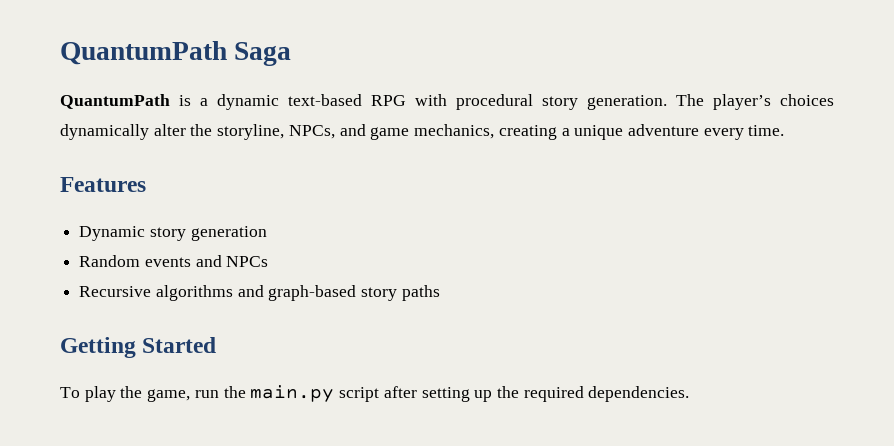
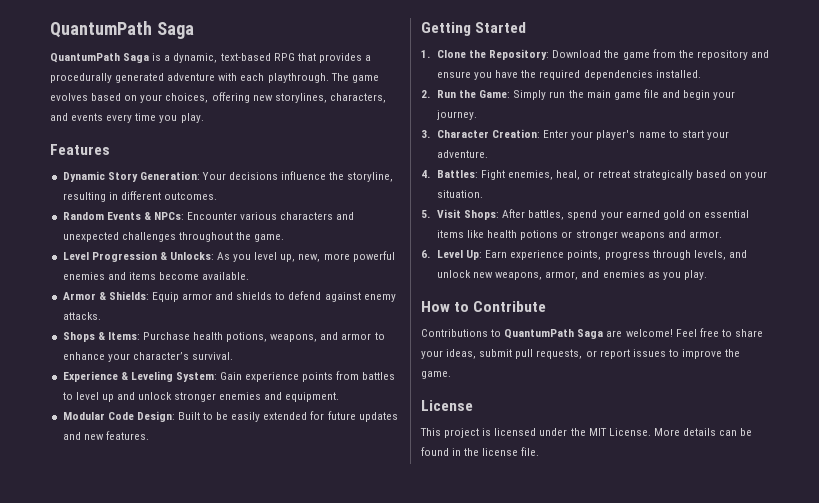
(170, 101) none -> [123,53,150,63] Saga
[217,94,279,110] dynamic -> [173,53,218,63] dynamic,
[415,94,834,110] [60,124,785,140] [60,177,146,192] [79,226,267,241] [79,255,269,267] [79,285,440,301] [60,337,217,358] [60,385,690,402] with procedural story generation. The player’s choices dynamically alter the storyline, NPCs, and game mechanics, creating a unique adventure every time. // Features // Dynamic story generation // Random events and NPCs // Recursive algorithms and graph-based story paths // Getting Started // To play the game, run the main.py script after setting up the required dependencies. -> [297,53,371,63] [50,73,379,83] [50,92,386,103] [50,113,204,123] [50,144,110,155] [62,171,394,182] [62,191,217,202] [62,212,355,220] [62,232,285,242] [62,251,395,262] [62,272,250,280] [62,291,396,302] [62,312,101,320] [62,332,385,342] [62,352,233,362] [62,371,396,382] [62,392,340,402] [62,411,398,422] [62,431,149,440] [421,22,527,36] [421,49,769,60] [437,70,701,80] [421,89,736,100] [437,110,478,120] [421,129,729,140] [437,150,489,158] [421,170,767,180] [437,190,484,198] [421,209,749,220] [437,230,722,240] [421,250,747,260] [437,270,707,280] [421,301,547,312] [421,328,763,339] [421,349,741,359] [421,371,451,379] [421,400,473,411] [420,428,753,438] [421,447,540,456] that provides a procedurally generated adventure with each playthrough. The game evolves based on your choices, offering new storylines, characters, and events every time you play. // Features // Dynamic Story Generation: Your decisions influence the storyline, resulting in different outcomes. // Random Events & NPCs: Encounter various characters and unexpected challenges throughout the game. // Level Progression & Unlocks: As you level up, new, more powerful enemies and items become available. // Armor & Shields: Equip armor and shields to defend against enemy attacks. // Shops & Items: Purchase health potions, weapons, and armor to enhance your character’s survival. // Experience & Leveling System: Gain experience points from battles to level up and unlock stronger enemies and equipment. // Modular Code Design: Built to be easily extended for future updates and new features. // Getting Started // 1. Clone the Repository: Download the game from the repository and ensure you have the required dependencies installed. // 2. Run the Game: Simply run the main game file and begin your journey. // 3. Character Creation: Enter your player's name to start your adventure. // 4. Battles: Fight enemies, heal, or retreat strategically based on your situation. // 5. Visit Shops: After battles, spend your earned gold on essential items like health potions or stronger weapons and armor. // 6. Level Up: Earn experience points, progress through levels, and unlock new weapons, armor, and enemies as you play. // How to Contribute // Contributions to QuantumPath Saga are welcome! Feel free to share your ideas, submit pull requests, or report issues to improve the game. // License // This project is licensed under the MIT License. More details can be found in the license file.

